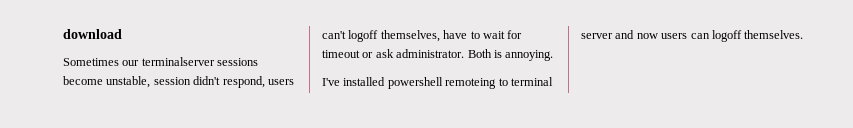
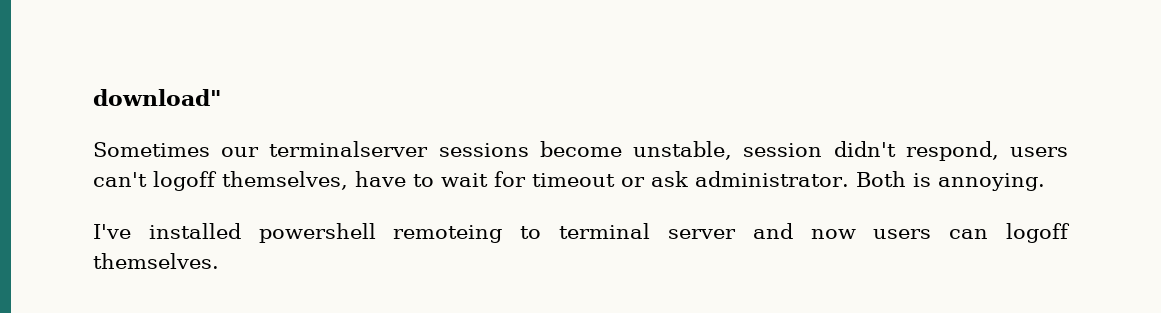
[63,29,122,39] download -> [93,89,221,106] download"

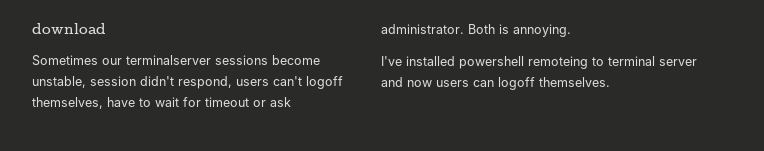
[93,89,221,106] download" -> [32,23,106,34] download

